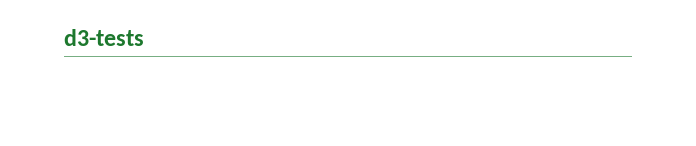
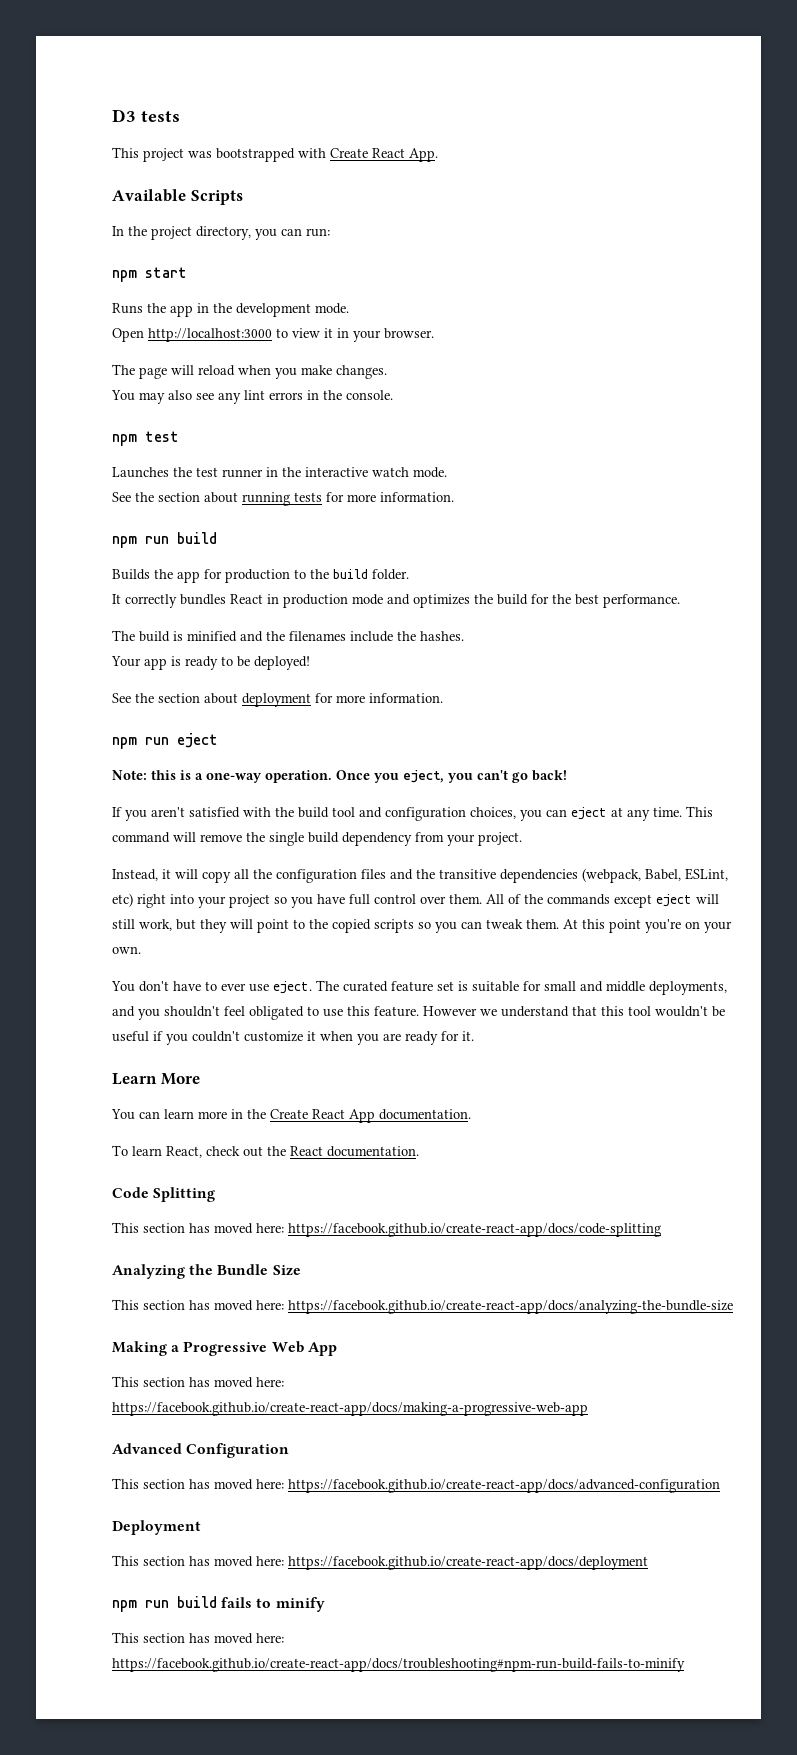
[64,29,144,46] d3-tests -> [112,109,180,122] [112,147,438,162] [112,189,243,205] [112,226,330,240] [112,267,187,282] [112,303,349,317] [112,328,434,342] [112,364,387,379] [111,390,393,404] [112,431,179,446] [112,467,447,478] [112,492,454,506] [112,532,217,548] [112,569,409,583] [112,594,680,608] [112,630,464,642] [111,656,310,670] [112,693,443,707] [112,733,218,749] [112,770,567,783] [112,806,713,821] [112,832,522,846] [112,868,728,883] [112,893,719,908] [112,919,732,933] [112,946,141,954] [111,980,727,995] [112,1006,725,1020] [112,1031,474,1045] [112,1073,200,1085] [111,1109,471,1123] [112,1145,419,1158] [112,1187,216,1202] [112,1222,661,1237] [112,1264,301,1279] [112,1299,733,1314] [112,1341,337,1356] [112,1376,284,1388] [112,1402,588,1416] [112,1443,290,1458] [112,1478,720,1493] [112,1520,201,1535] [112,1555,648,1570] [112,1596,325,1612] [112,1632,284,1644] [112,1658,685,1672] D3 tests // This project was bootstrapped with Create React App. // Available Scripts // In the project directory, you can run: // npm start // Runs the app in the development mode. // Open http://localhost:3000 to view it in your browser. // The page will reload when you make changes. // You may also see any lint errors in the console. // npm test // Launches the test runner in the interactive watch mode. // See the section about running tests for more information. // npm run build // Builds the app for production to the build folder. // It correctly bundles React in production mode and optimizes the build for the best performance. // The build is minified and the filenames include the hashes. // Your app is ready to be deployed! // See the section about deployment for more information. // npm run eject // Note: this is a one-way operation. Once you eject, you can't go back! // If you aren't satisfied with the build tool and configuration choices, you can eject at any time. This command will remove the single build dependency from your project. // Instead, it will copy all the configuration files and the transitive dependencies (webpack, Babel, ESLint, etc) right into your project so you have full control over them. All of the commands except eject will still work, but they will point to the copied scripts so you can tweak them. At this point you're on your own. // You don't have to ever use eject. The curated feature set is suitable for small and middle deployments, and you shouldn't feel obligated to use this feature. However we understand that this tool wouldn't be useful if you couldn't customize it when you are ready for it. // Learn More // You can learn more in the Create React App documentation. // To learn React, check out the React documentation. // Code Splitting // This section has moved here: https://facebook.github.io/create-react-app/docs/code-splitting // Analyzing the Bundle Size // This section has moved here: https://facebook.github.io/create-react-app/docs/analyzing-the-bundle-size // Making a Progressive Web App // This section has moved here: https://facebook.github.io/create-react-app/docs/making-a-progressive-web-app // Advanced Configuration // This section has moved here: https://facebook.github.io/create-react-app/docs/advanced-configuration // Deployment // This section has moved here: https://facebook.github.io/create-react-app/docs/deployment // npm run build fails to minify // This section has moved here: https://facebook.github.io/create-react-app/docs/troubleshooting#npm-run-build-fails-to-minify

